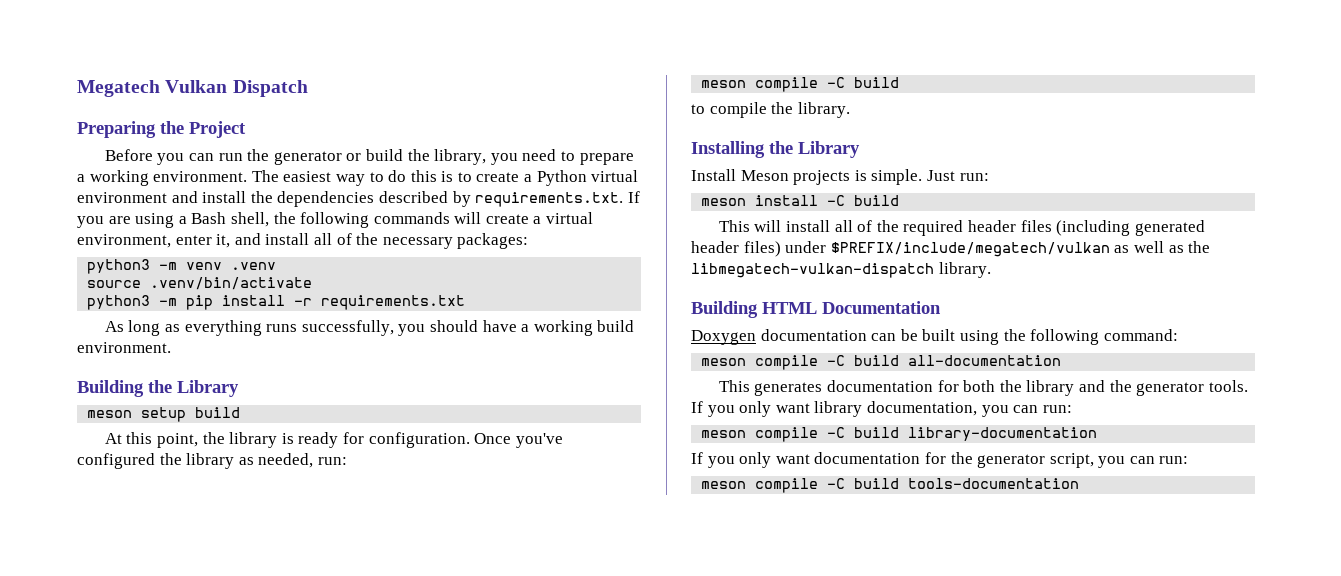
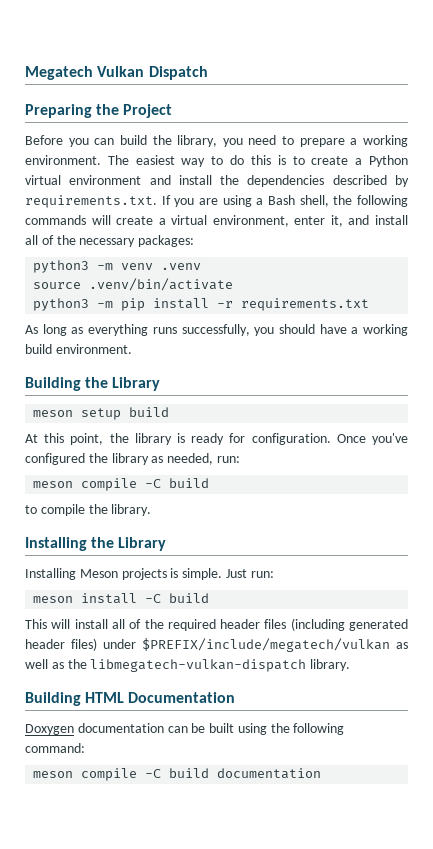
[218,149,362,165] run the generator or -> (115, 141) none
[691,169,736,181] Install -> [25,568,76,580] Installing
[908,355,1062,366] [718,380,1248,396] [691,401,1072,417] [701,427,1098,442] [691,452,1189,468] [701,478,1080,493] all-documentation // This generates documentation for both the library and the generator tools. If you only want library documentation, you can run: // meson compile -C build library-documentation // If you only want documentation for the generator script, you can run: // meson compile -C build tools-documentation -> [217,768,322,779] documentation

